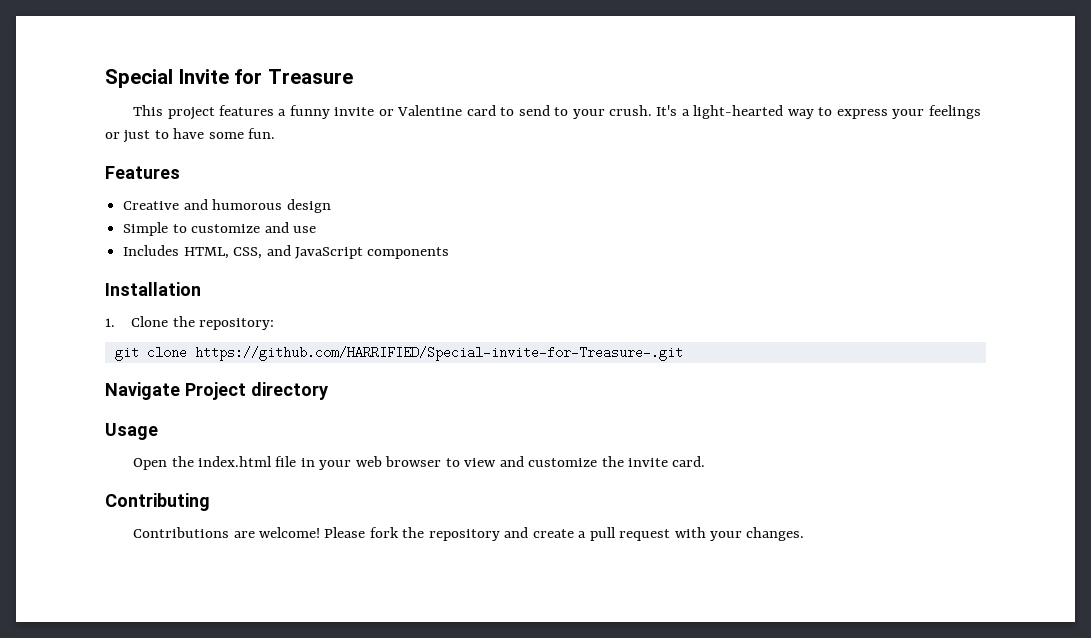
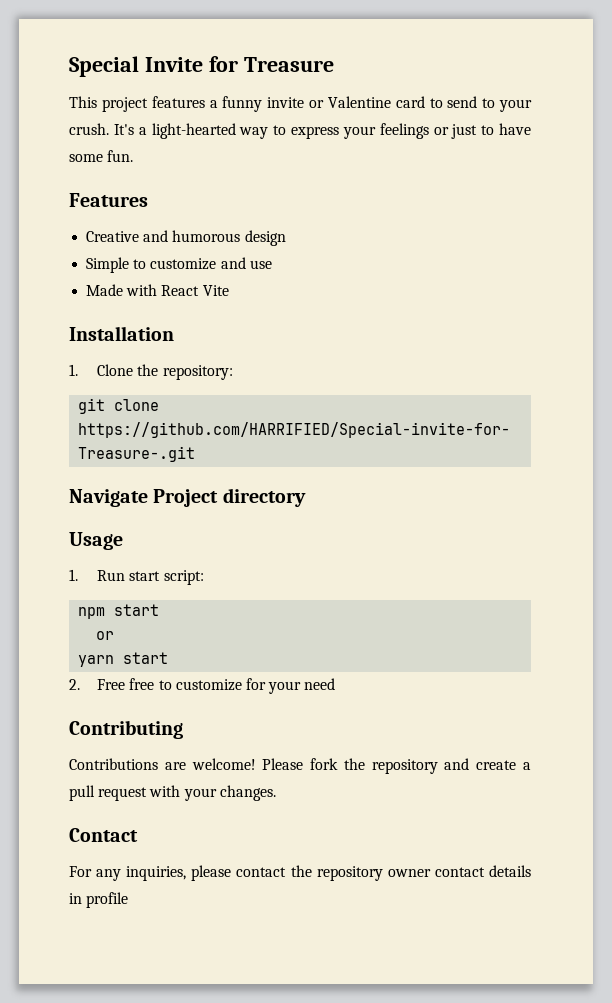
[123,245,450,259] Includes HTML, CSS, and JavaScript components -> [86,284,229,296] Made with React Vite
[133,456,706,470] Open the index.html file in your web browser to view and customize the invite card. -> [69,569,204,585] [78,604,160,619] [96,631,115,640] [78,652,169,667] [69,678,336,694] 1. Run start script: // npm start // or // yarn start // 2. Free free to customize for your need
(805, 534) none -> [69,828,138,842] [69,865,531,881] [69,892,129,908] // Contact // For any inquiries, please contact the repository owner contact details in profile

